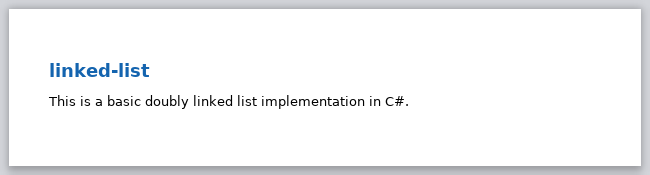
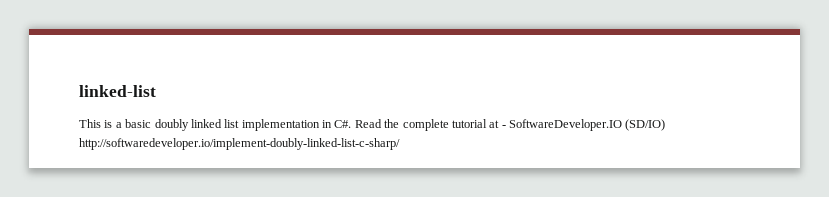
(409, 101) none -> [354,119,666,131] [79,138,400,150] Read the complete tutorial at - SoftwareDeveloper.IO (SD/IO) http://softwaredeveloper.io/implement-doubly-linked-list-c-sharp/

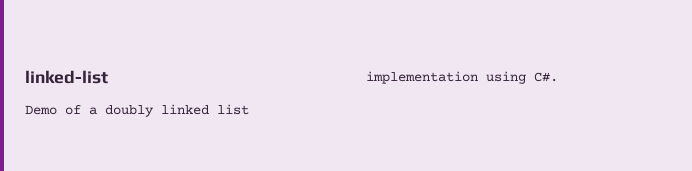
[79,119,666,131] [79,138,400,150] This is a basic doubly linked list implementation in C#. Read the complete tutorial at - SoftwareDeveloper.IO (SD/IO) http://softwaredeveloper.io/implement-doubly-linked-list-c-sharp/ -> [25,104,249,117] [366,71,558,84] Demo of a doubly linked list implementation using C#.

